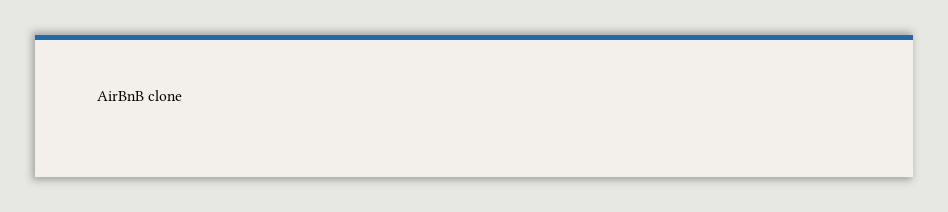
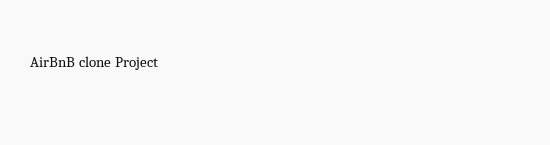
(183, 95) none -> [114,57,158,70] Project

